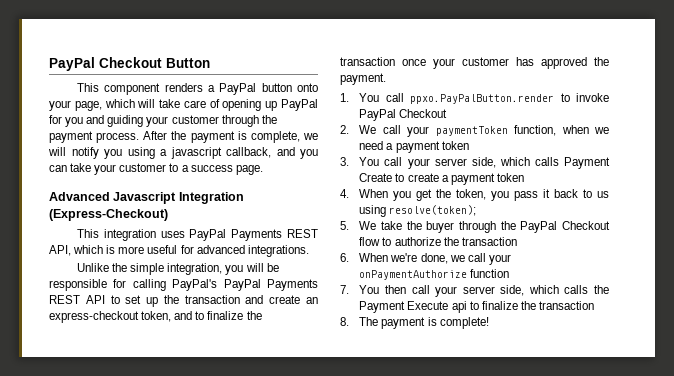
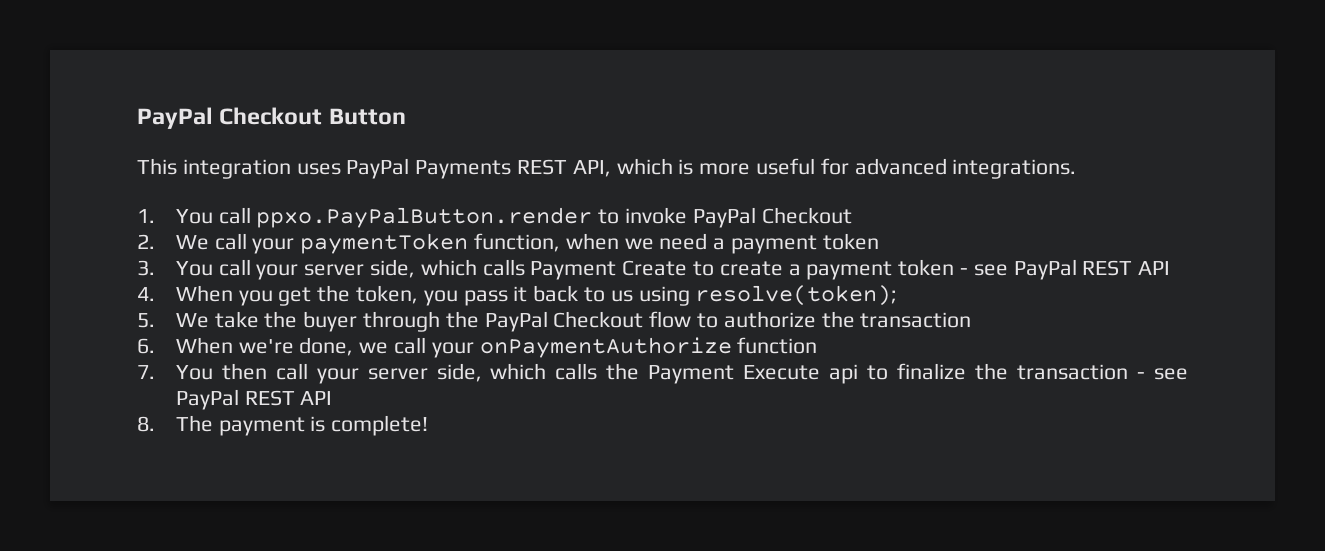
[76,83,318,95] [49,99,318,111] [49,115,277,127] [49,131,318,143] [48,147,318,159] [49,163,263,175] [49,192,244,204] [49,209,168,221] // This component renders a PayPal button onto your page, which will take care of opening up PayPal for you and guiding your customer through the payment process. After the payment is complete, we will notify you using a javascript callback, and you can take your customer to a success page. // Advanced Javascript Integration (Express-Checkout) -> (406, 116) none
[76,263,279,275] [49,279,318,291] [49,295,318,307] [49,311,262,323] [340,57,609,69] [340,73,386,85] // Unlike the simple integration, you will be responsible for calling PayPal's PayPal Payments REST API to set up the transaction and create an express-checkout token, and to finalize the transaction once your customer has approved the payment. -> (1077, 169) none
(524, 177) none -> [960,259,1171,280] - see PayPal REST API
(594, 305) none -> [1137,368,1188,380] [175,389,333,410] - see PayPal REST API

